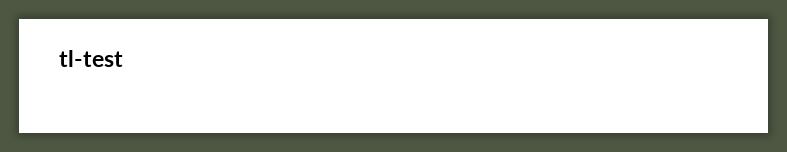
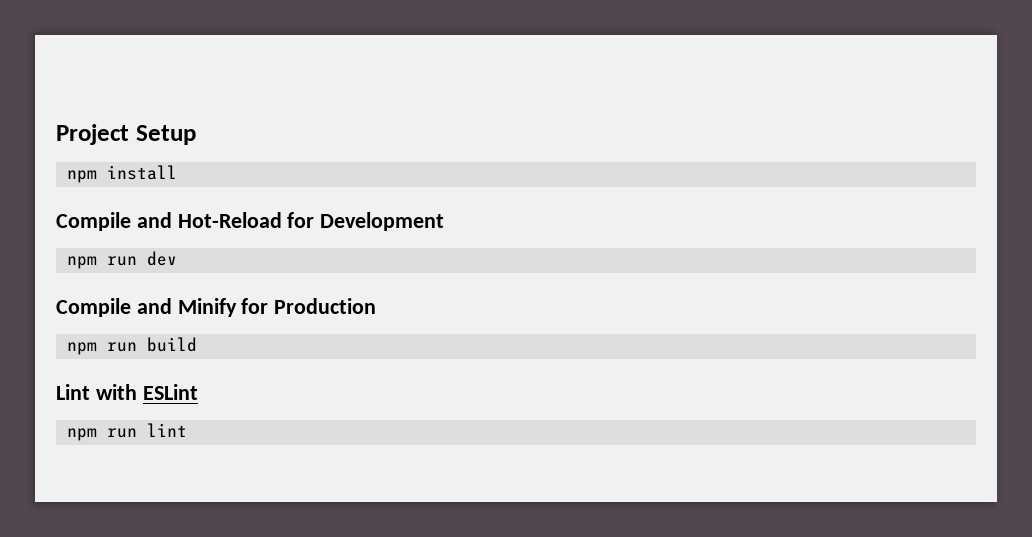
[59,50,123,67] tl-test -> [56,124,196,145] [66,165,177,183] [56,212,445,231] [66,251,177,269] [56,298,377,317] [66,337,197,355] [56,384,198,400] [66,423,187,441] Project Setup // npm install // Compile and Hot-Reload for Development // npm run dev // Compile and Minify for Production // npm run build // Lint with ESLint // npm run lint

